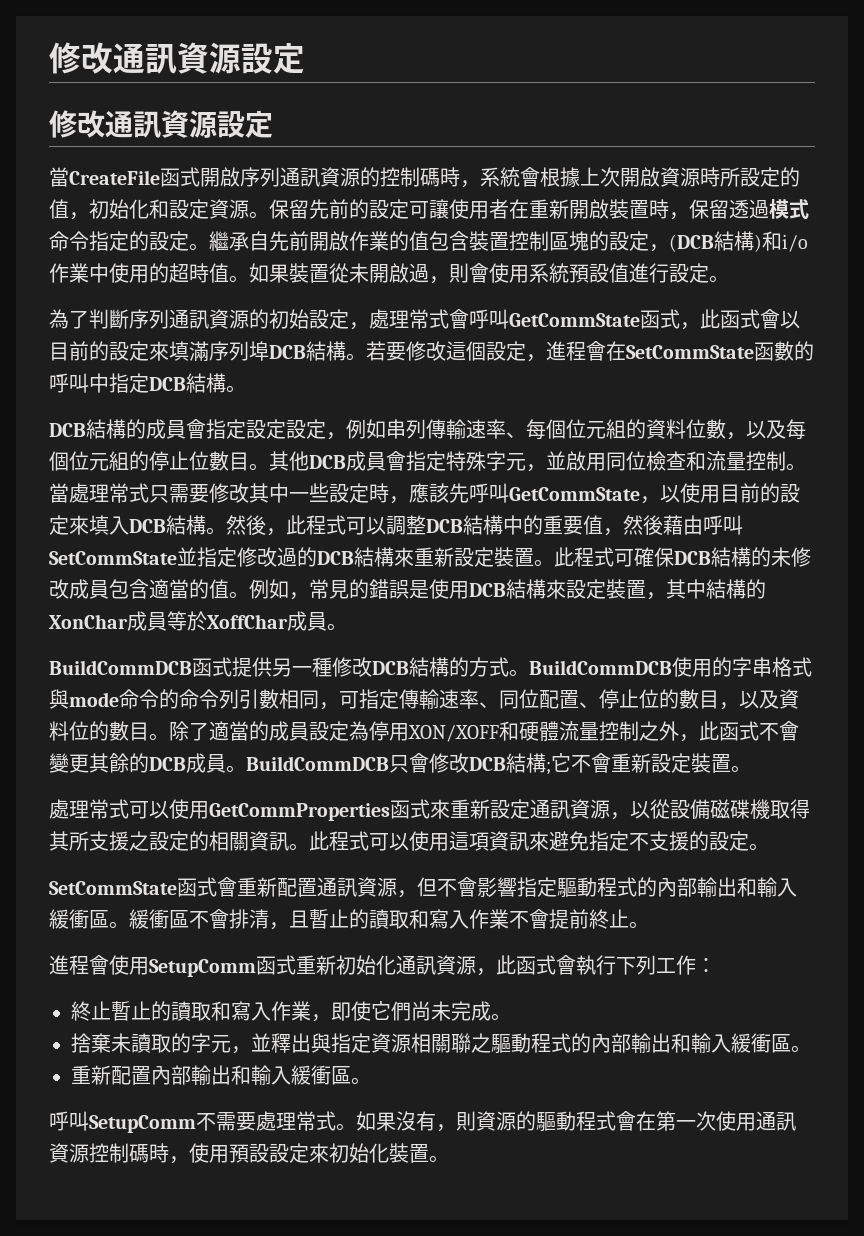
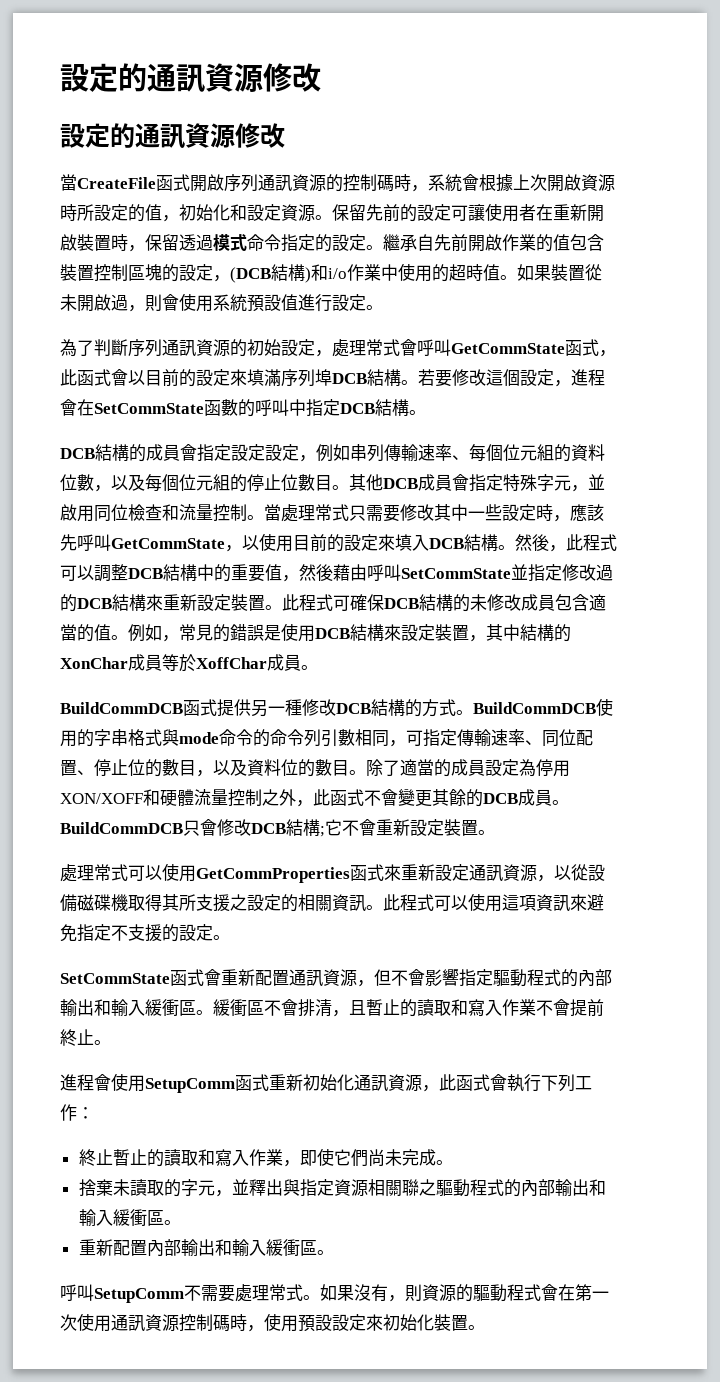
[49,42,305,75] [49,110,273,139] 修改通訊資源設定 // 修改通訊資源設定 -> [60,63,321,93] [60,123,285,149] 設定的通訊資源修改 // 設定的通訊資源修改

